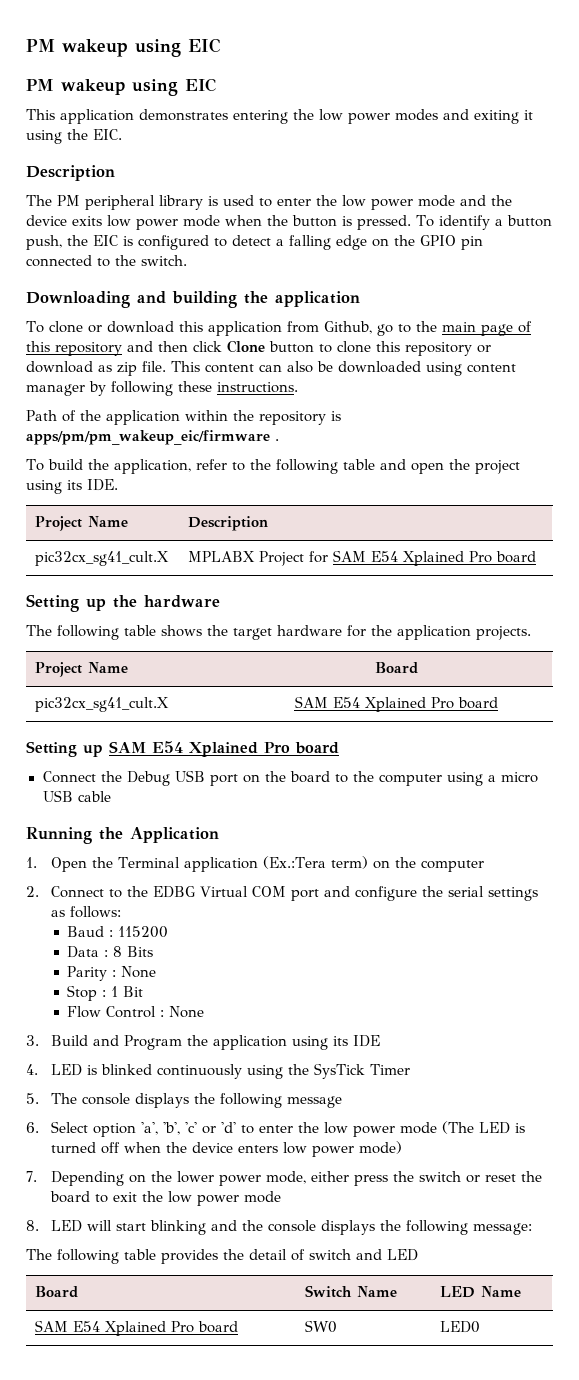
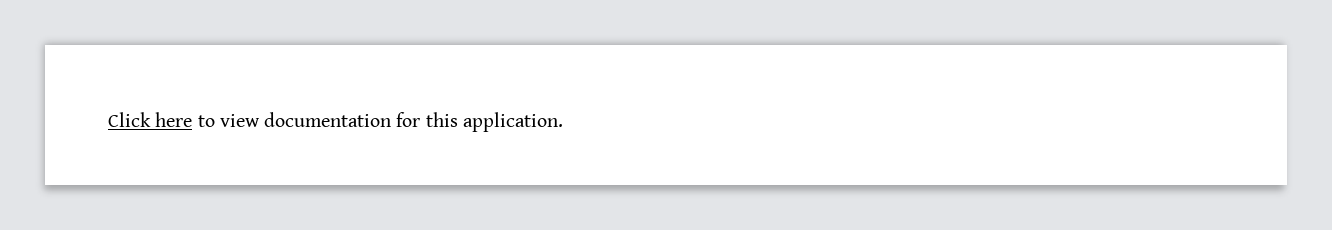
[26,38,221,57] [26,78,216,96] [26,109,533,124] [26,129,122,144] [26,165,115,181] [26,195,512,210] [26,215,552,230] [26,235,483,250] [26,255,187,267] [26,291,360,308] [26,321,532,336] [26,340,491,356] [26,361,516,376] [26,381,298,396] [26,410,341,425] [26,430,279,445] [26,459,520,474] [26,479,118,494] [35,516,129,531] [188,516,269,531] [35,551,170,566] [188,550,537,566] [26,594,220,612] [26,625,531,640] [35,662,129,677] [374,662,418,674] [35,697,170,712] [294,696,498,712] [26,741,339,757] [42,770,538,786] [42,790,111,802] [26,827,219,844] [26,856,484,872] [26,886,538,901] [50,906,121,918] [67,926,169,938] [67,946,154,958] [67,966,157,981] [67,985,144,1001] [67,1006,205,1018] [26,1035,380,1050] [26,1063,410,1079] [26,1093,342,1108] [26,1121,525,1137] [50,1141,402,1157] [26,1171,542,1186] [49,1191,281,1206] [26,1220,532,1235] [26,1249,418,1264] [35,1286,79,1298] [305,1285,398,1298] [440,1286,522,1298] [35,1320,239,1336] [305,1320,338,1333] [440,1321,481,1333] PM wakeup using EIC // PM wakeup using EIC // This application demonstrates entering the low power modes and exiting it using the EIC. // Description // The PM peripheral library is used to enter the low power mode and the device exits low power mode when the button is pressed. To identify a button push, the EIC is configured to detect a falling edge on the GPIO pin connected to the switch. // Downloading and building the application // To clone or download this application from Github, go to the main page of this repository and then click Clone button to clone this repository or download as zip file. This content can also be downloaded using content manager by following these instructions. // Path of the application within the repository is apps/pm/pm_wakeup_eic/firmware . // To build the application, refer to the following table and open the project using its IDE. // Project Name | Description // pic32cx_sg41_cult.X | MPLABX Project for SAM E54 Xplained Pro board // Setting up the hardware // The following table shows the target hardware for the application projects. // Project Name | Board // pic32cx_sg41_cult.X | SAM E54 Xplained Pro board // Setting up SAM E54 Xplained Pro board // Connect the Debug USB port on the board to the computer using a micro USB cable // Running the Application // 1. Open the Terminal application (Ex.:Tera term) on the computer // 2. Connect to the EDBG Virtual COM port and configure the serial settings as follows: // Baud : 115200 // Data : 8 Bits // Parity : None // Stop : 1 Bit // Flow Control : None // 3. Build and Program the application using its IDE // 4. LED is blinked continuously using the SysTick Timer // 5. The console displays the following message // 6. Select option 'a', 'b', 'c' or 'd' to enter the low power mode (The LED is turned off when the device enters low power mode) // 7. Depending on the lower power mode, either press the switch or reset the board to exit the low power mode // 8. LED will start blinking and the console displays the following message: // The following table provides the detail of switch and LED // Board | Switch Name | LED Name // SAM E54 Xplained Pro board | SW0 | LED0 -> [108,112,563,132] Click here to view documentation for this application.

